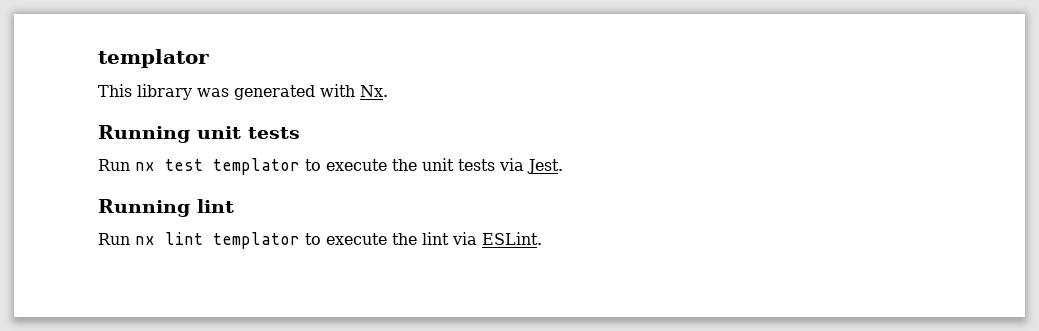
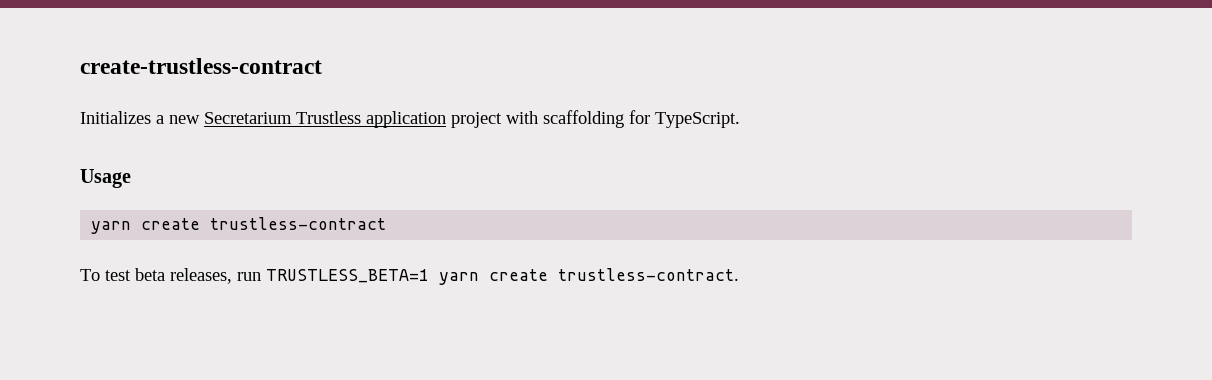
[98,49,209,68] [98,84,388,100] [98,125,300,143] [98,158,563,175] [98,199,234,217] [98,232,542,249] templator // This library was generated with Nx. // Running unit tests // Run nx test templator to execute the unit tests via Jest. // Running lint // Run nx lint templator to execute the lint via ESLint. -> [80,58,322,74] [80,110,740,128] [80,169,131,188] [91,217,387,234] [80,268,739,285] create-trustless-contract // Initializes a new Secretarium Trustless application project with scaffolding for TypeScript. // Usage // yarn create trustless-contract // To test beta releases, run TRUSTLESS_BETA=1 yarn create trustless-contract.

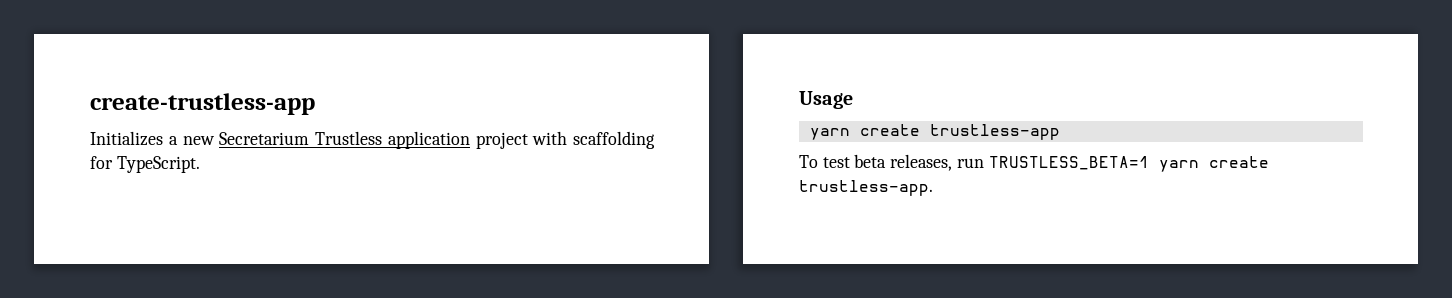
[80,58,322,74] create-trustless-contract -> [90,93,315,115] create-trustless-app
[210,217,387,230] trustless-contract -> [929,124,1060,140] trustless-app
[558,268,739,281] trustless-contract. -> [799,180,933,196] trustless-app.

